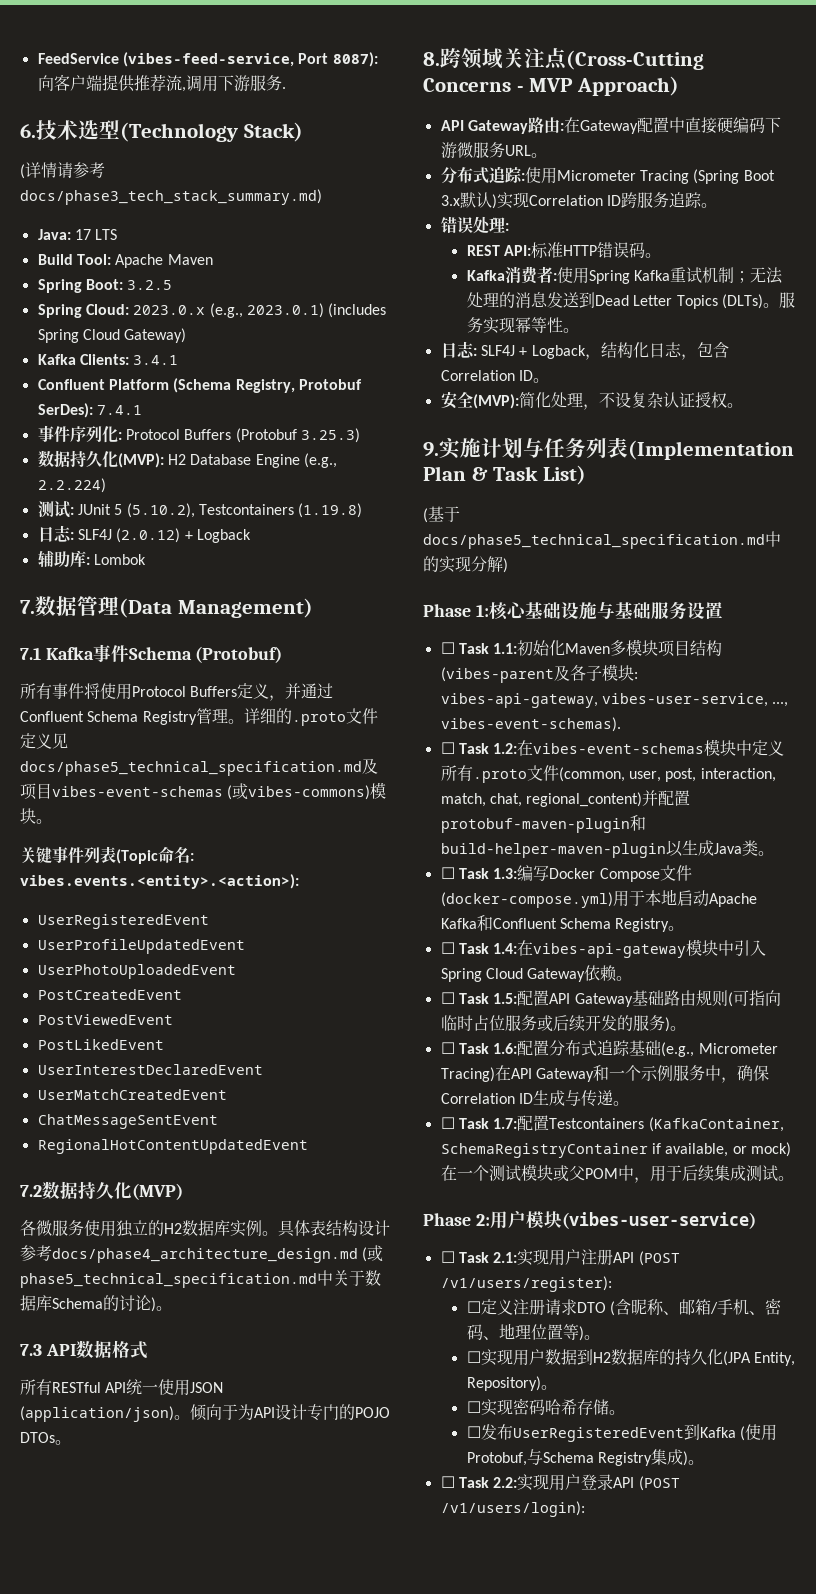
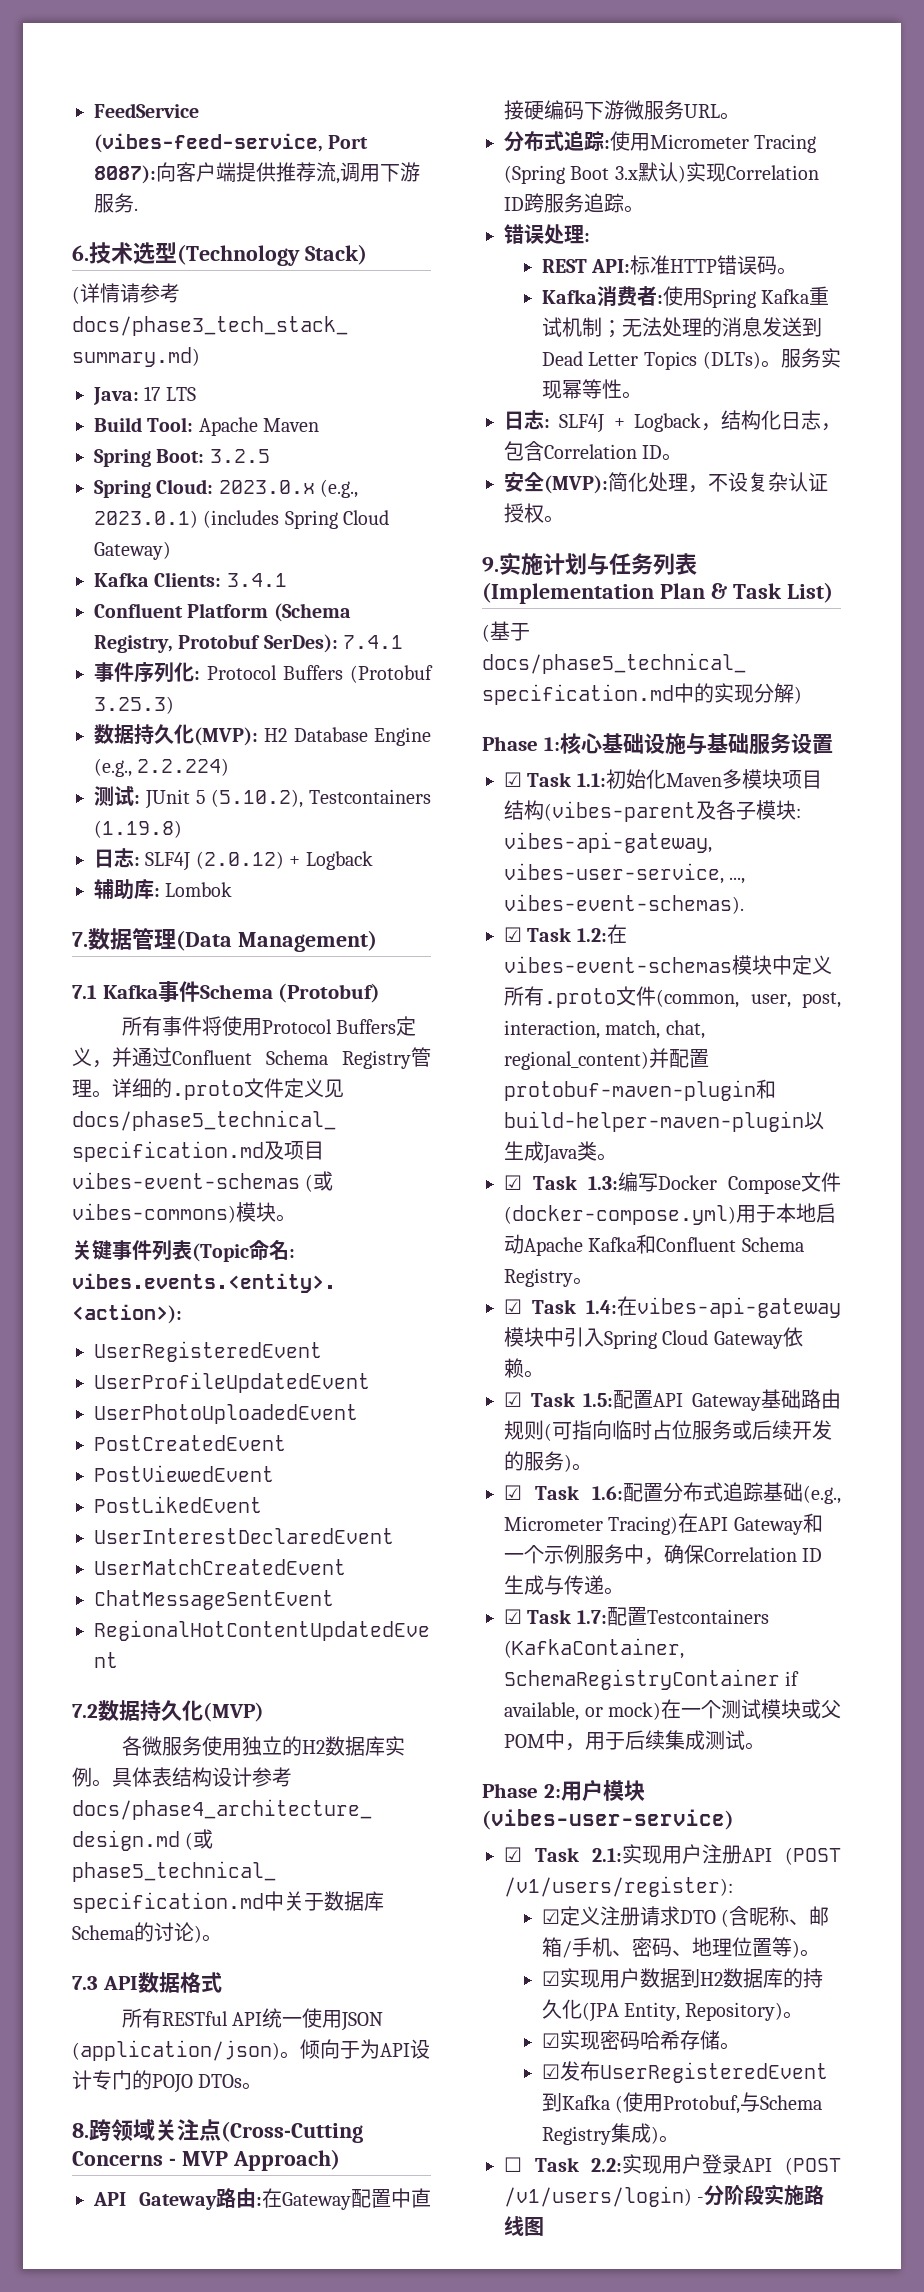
[440,642,455,654] ☐ -> [504,772,522,787] ☑
[440,742,455,754] ☐ -> [504,927,522,942] ☑
[440,867,455,879] ☐ -> [504,1175,522,1190] ☑
[440,942,455,954] ☐ -> [504,1299,522,1314] ☑
[440,992,455,1004] ☐ -> [504,1392,522,1407] ☑
[440,1042,455,1054] ☐ -> [504,1485,522,1500] ☑
[440,1117,455,1129] ☐ -> [504,1609,522,1624] ☑
[440,1251,455,1263] ☐ -> [504,1847,522,1862] ☑
[466,1301,481,1313] ☐ -> [541,1909,560,1924] ☑
[466,1351,481,1363] ☐ -> [541,1971,560,1986] ☑
[466,1401,481,1413] ☐ -> [541,2033,560,2048] ☑
[466,1426,481,1438] ☐ -> [541,2064,560,2079] ☑
[440,1501,585,1517] /v1/users/login): -> [504,2184,825,2207] [504,2216,544,2236] /v1/users/login) -分阶段实施路线图

